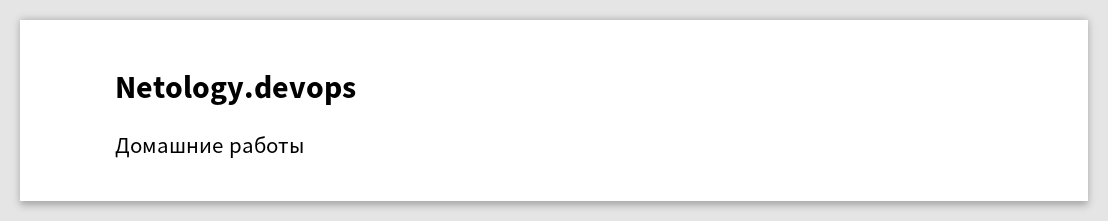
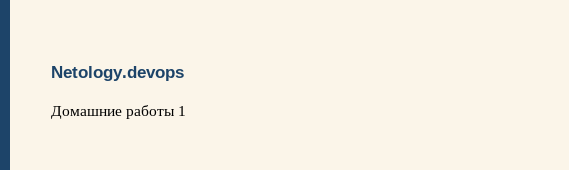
(304, 147) none -> [178,106,187,116] 1

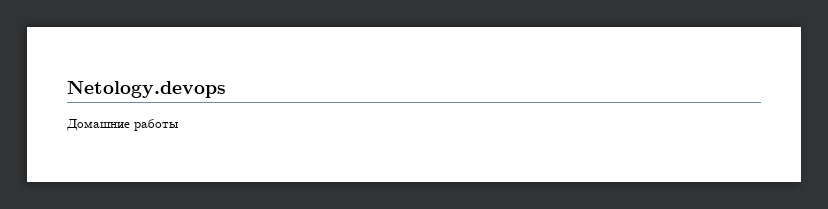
[178,106,187,116] 1 -> (179, 125) none

